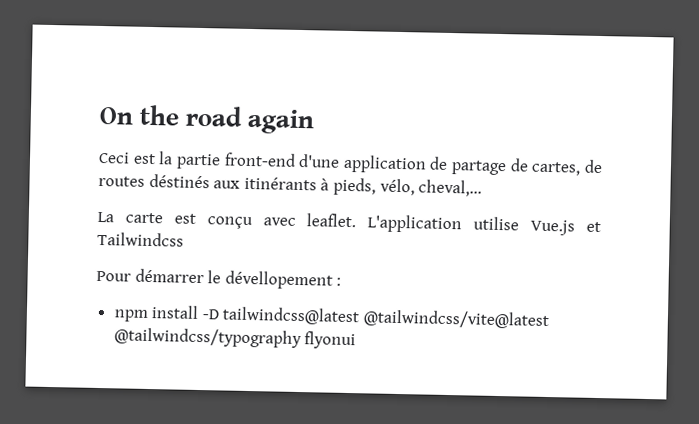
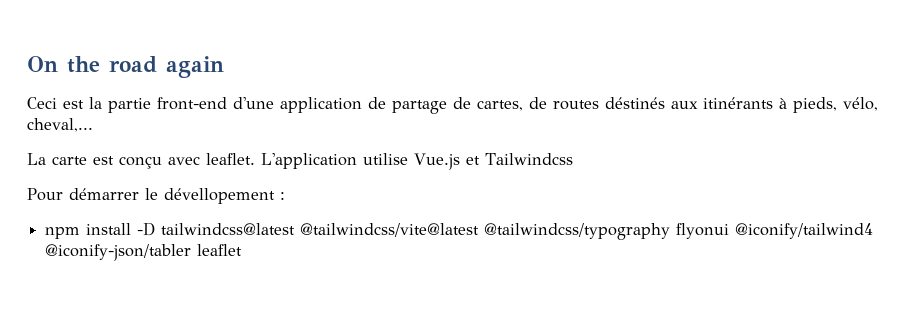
(357, 340) none -> [735,223,874,239] [45,244,243,261] @iconify/tailwind4 @iconify-json/tabler leaflet

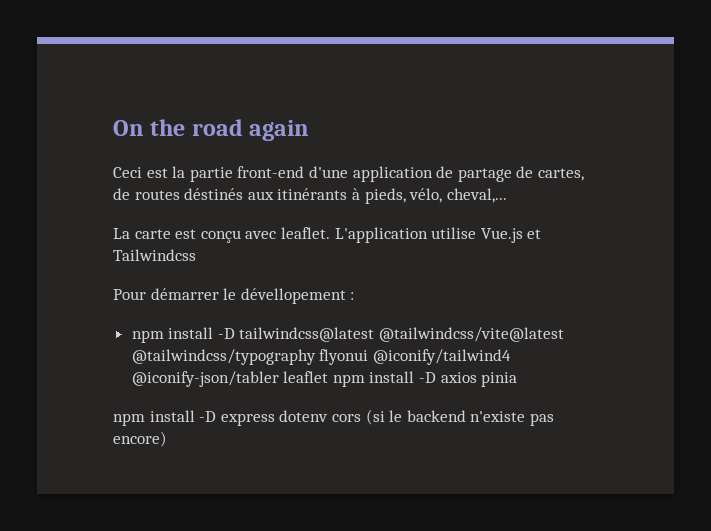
(243, 250) none -> [332,371,518,387] [113,409,554,426] [113,431,167,447] npm install -D axios pinia // npm install -D express dotenv cors (si le backend n'existe pas encore)

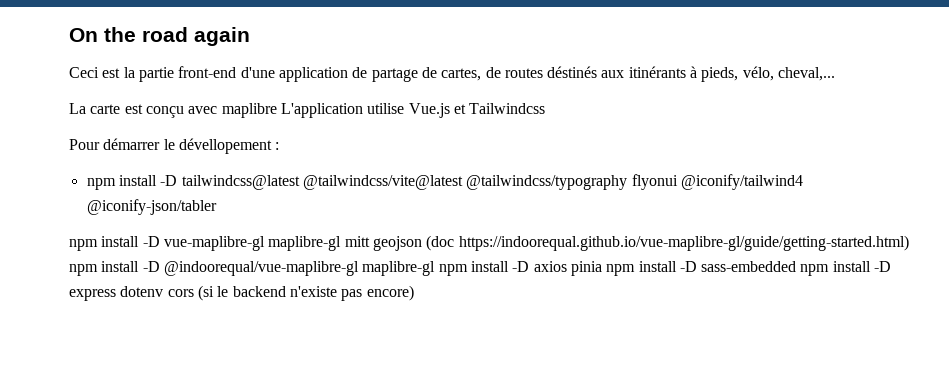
[280,227,330,239] leaflet. -> [221,103,277,118] maplibre
[283,371,329,383] leaflet -> [69,235,909,251] [69,261,436,276] // npm install -D vue-maplibre-gl maplibre-gl mitt geojson (doc https://indoorequal.github.io/vue-maplibre-gl/guide/getting-started.html) npm install -D @indoorequal/vue-maplibre-gl maplibre-gl
(518, 379) // -> [606,261,797,276] npm install -D sass-embedded

